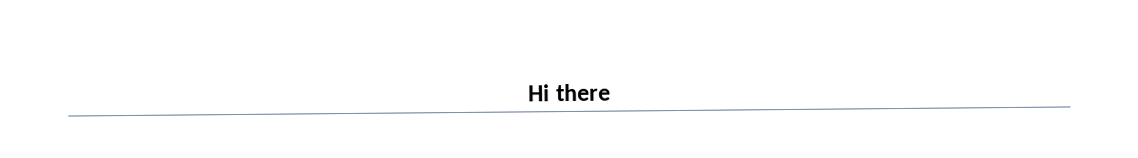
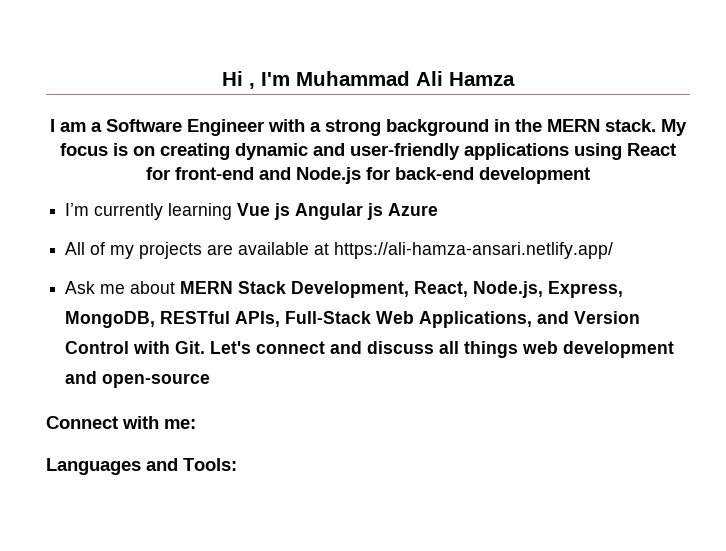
[555,83,611,102] there -> [249,71,515,89] [50,119,687,136] [60,143,676,160] [146,167,590,184] [65,203,439,220] [65,242,614,259] [65,281,624,298] [65,311,641,328] [65,341,675,358] [65,371,211,388] [46,416,196,429] [46,458,237,475] , I'm Muhammad Ali Hamza // I am a Software Engineer with a strong background in the MERN stack. My focus is on creating dynamic and user-friendly applications using React for front-end and Node.js for back-end development // I’m currently learning Vue js Angular js Azure // All of my projects are available at https://ali-hamza-ansari.netlify.app/ // Ask me about MERN Stack Development, React, Node.js, Express, MongoDB, RESTful APIs, Full-Stack Web Applications, and Version Control with Git. Let's connect and discuss all things web development and open-source // Connect with me: // Languages and Tools:

